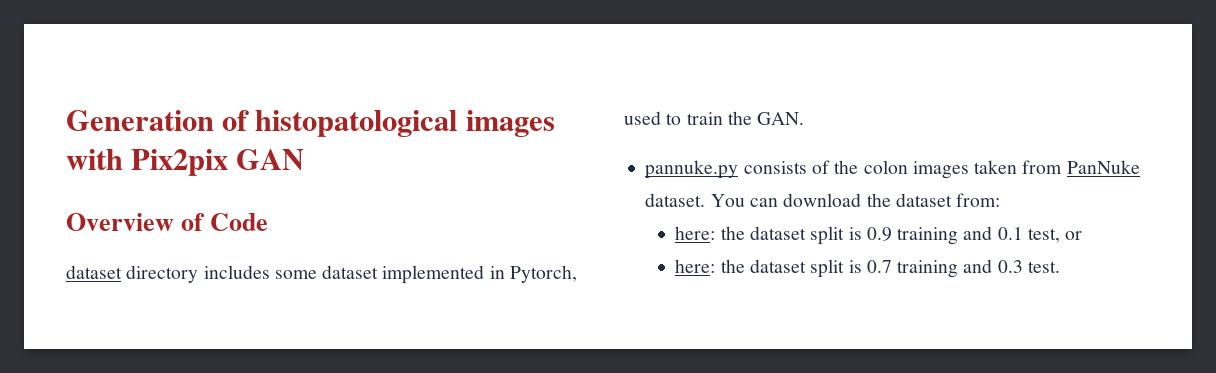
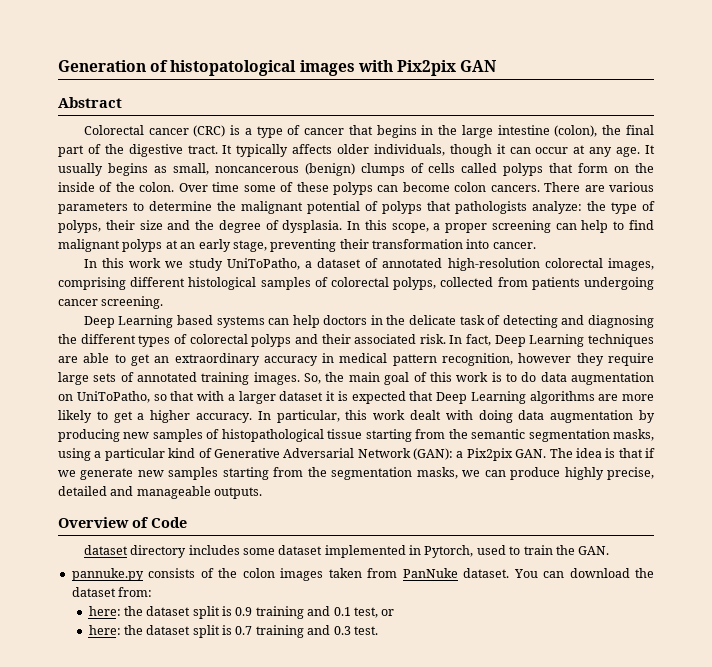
(305, 159) none -> [58,97,122,108] [83,125,654,138] [58,144,655,157] [58,163,655,176] [58,182,654,195] [58,201,655,214] [58,220,654,233] [58,239,536,252] [83,258,654,271] [58,277,654,290] [58,296,164,309] [83,315,654,328] [58,334,655,347] [58,353,654,366] [58,372,655,385] [58,391,654,404] [58,410,655,423] [58,429,654,442] [58,448,655,461] [58,467,654,480] [58,486,263,499] // Abstract // Colorectal cancer (CRC) is a type of cancer that begins in the large intestine (colon), the final part of the digestive tract. It typically affects older individuals, though it can occur at any age. It usually begins as small, noncancerous (benign) clumps of cells called polyps that form on the inside of the colon. Over time some of these polyps can become colon cancers. There are various parameters to determine the malignant potential of polyps that pathologists analyze: the type of polyps, their size and the degree of dysplasia. In this scope, a proper screening can help to find malignant polyps at an early stage, preventing their transformation into cancer. // In this work we study UniToPatho, a dataset of annotated high-resolution colorectal images, comprising different histological samples of colorectal polyps, collected from patients undergoing cancer screening. // Deep Learning based systems can help doctors in the delicate task of detecting and diagnosing the different types of colorectal polyps and their associated risk. In fact, Deep Learning techniques are able to get an extraordinary accuracy in medical pattern recognition, however they require large sets of annotated training images. So, the main goal of this work is to do data augmentation on UniToPatho, so that with a larger dataset it is expected that Deep Learning algorithms are more likely to get a higher accuracy. In particular, this work dealt with doing data augmentation by producing new samples of histopathological tissue starting from the semantic segmentation masks, using a particular kind of Generative Adversarial Network (GAN): a Pix2pix GAN. The idea is that if we generate new samples starting from the segmentation masks, we can produce highly precise, detailed and manageable outputs.

